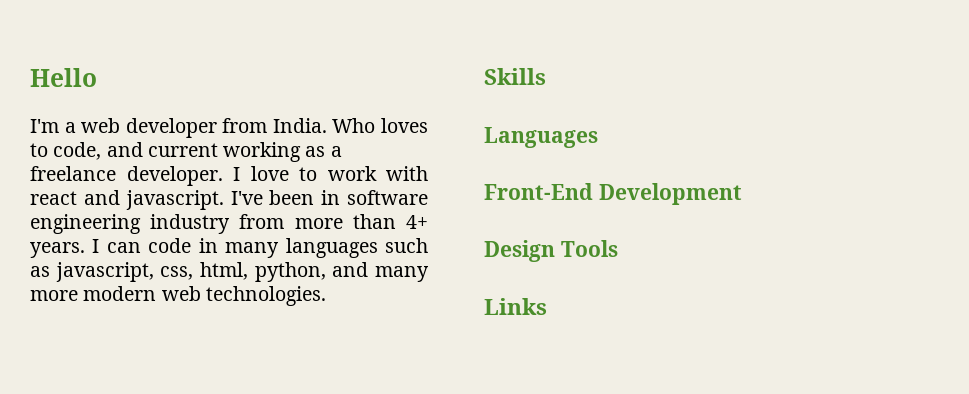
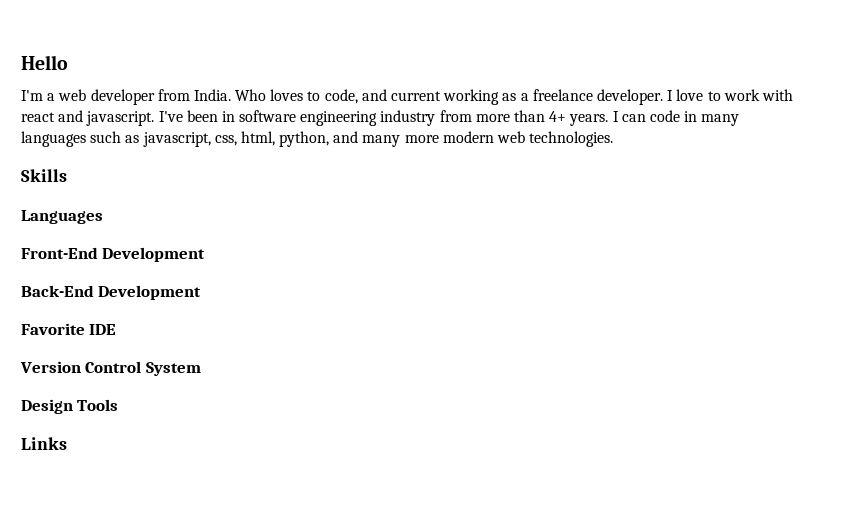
(742, 194) none -> [21,285,202,300] [21,323,117,335] [20,361,201,376] // Back-End Development // Favorite IDE // Version Control System

